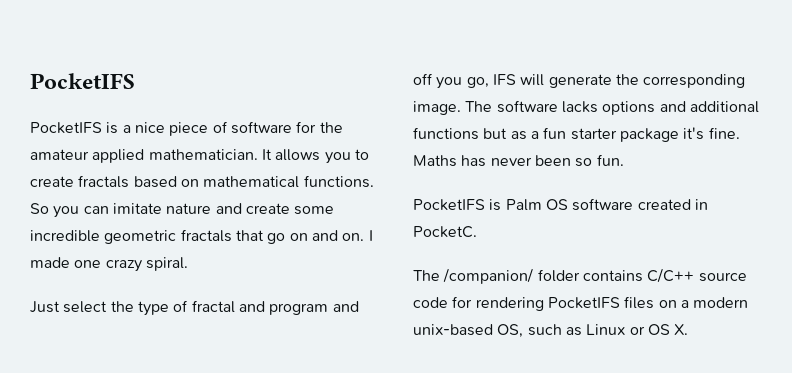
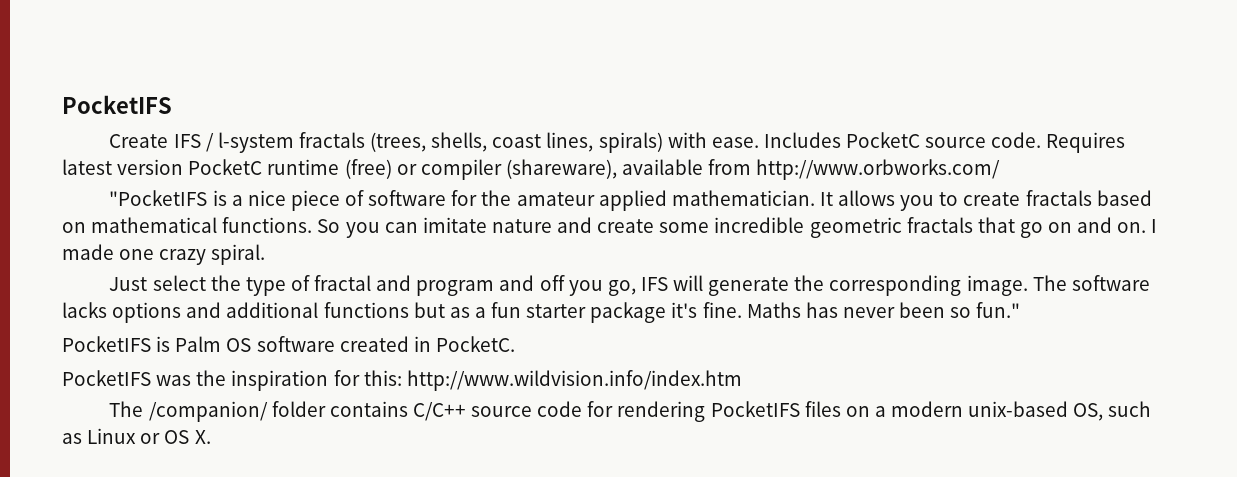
[30,122,102,134] PocketIFS -> [109,132,1126,153] [62,159,1001,180] [109,190,208,206] Create IFS / l-system fractals (trees, shells, coast lines, spirals) with ease. Includes PocketC source code. Requires latest version PocketC runtime (free) or compiler (shareware), available from http://www.orbworks.com/ // "PocketIFS
[596,154,624,166] fun. -> [976,302,1021,318] fun."
(477, 232) none -> [62,370,742,391] // PocketIFS was the inspiration for this: http://www.wildvision.info/index.htm

